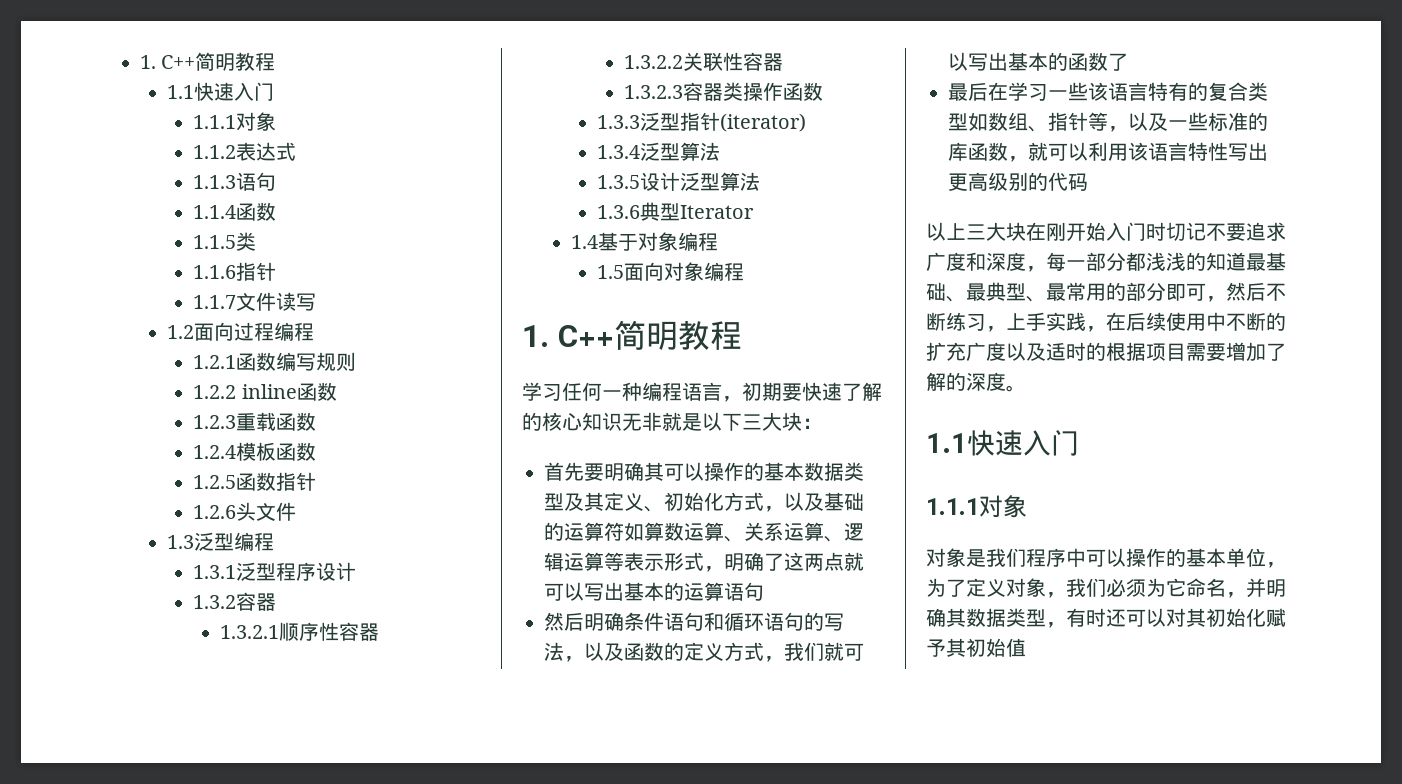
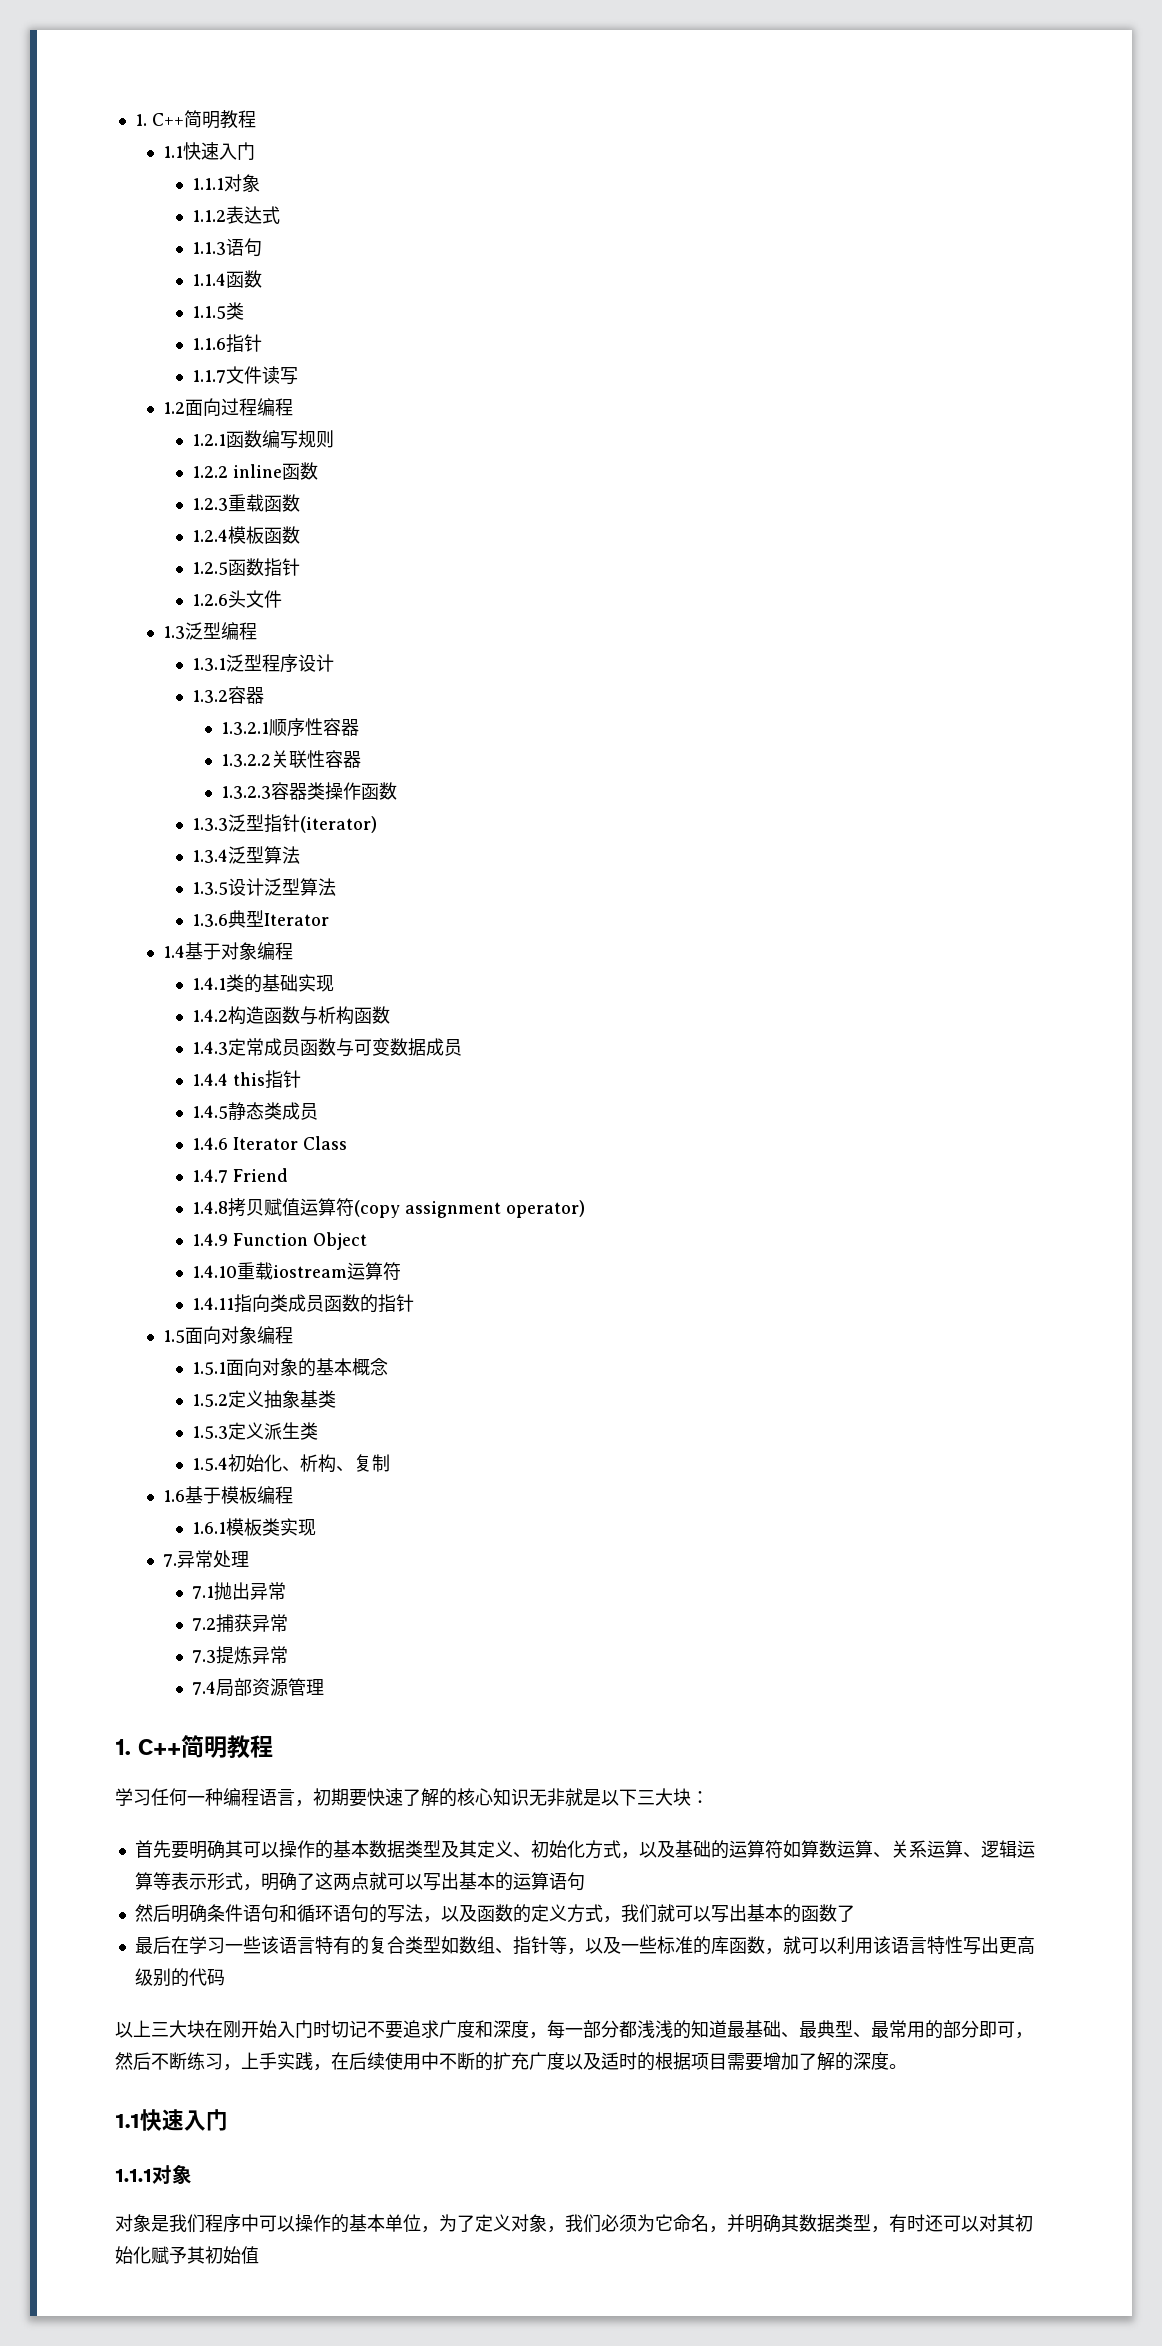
[597,262,745,281] 1.5面向对象编程 -> [192,974,335,993] [192,1006,391,1025] [192,1038,463,1057] [192,1070,302,1089] [192,1102,319,1120] [192,1136,348,1150] [192,1168,289,1183] [192,1198,586,1218] [192,1232,368,1250] [192,1262,402,1281] [192,1294,415,1313] [163,1326,294,1344] [192,1358,389,1377] [192,1390,337,1408] [192,1422,319,1440] [192,1454,391,1473] [163,1486,294,1504] [192,1518,317,1536] [163,1550,250,1568] [192,1582,287,1600] [192,1614,289,1633] [192,1646,289,1665] [192,1678,325,1697] 1.4.1类的基础实现 // 1.4.2构造函数与析构函数 // 1.4.3定常成员函数与可变数据成员 // 1.4.4 this指针 // 1.4.5静态类成员 // 1.4.6 Iterator Class // 1.4.7 Friend // 1.4.8拷贝赋值运算符(copy assignment operator) // 1.4.9 Function Object // 1.4.10重载iostream运算符 // 1.4.11指向类成员函数的指针 // 1.5面向对象编程 // 1.5.1面向对象的基本概念 // 1.5.2定义抽象基类 // 1.5.3定义派生类 // 1.5.4初始化、析构、复制 // 1.6基于模板编程 // 1.6.1模板类实现 // 7.异常处理 // 7.1抛出异常 // 7.2捕获异常 // 7.3提炼异常 // 7.4局部资源管理

